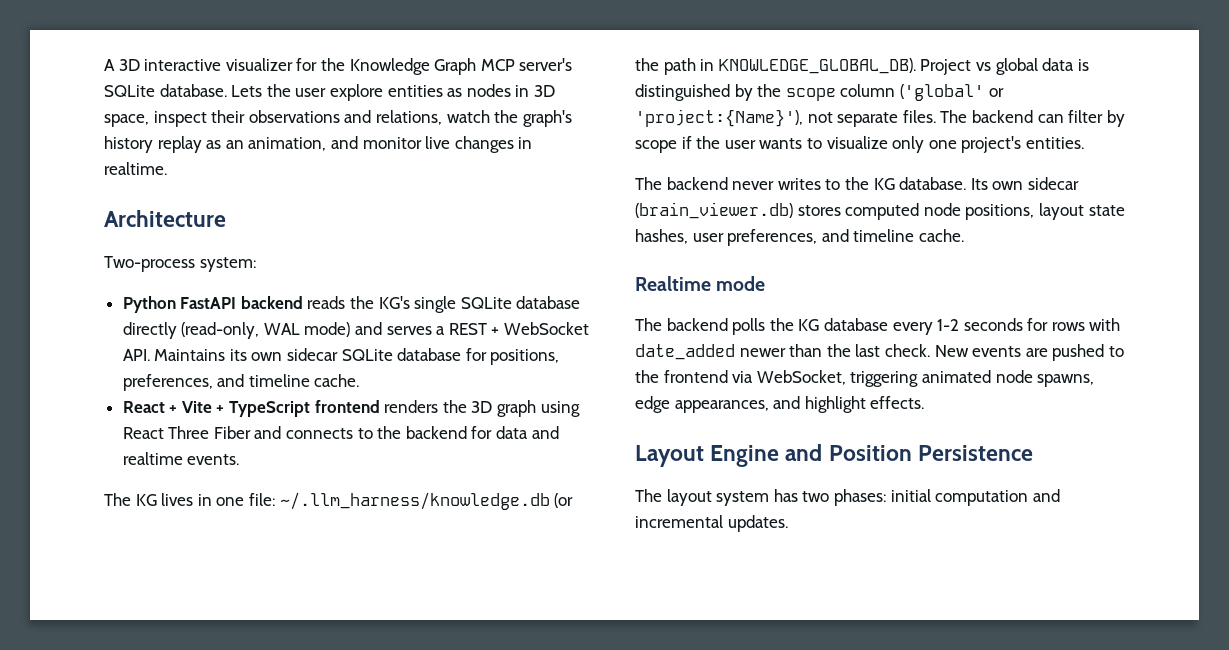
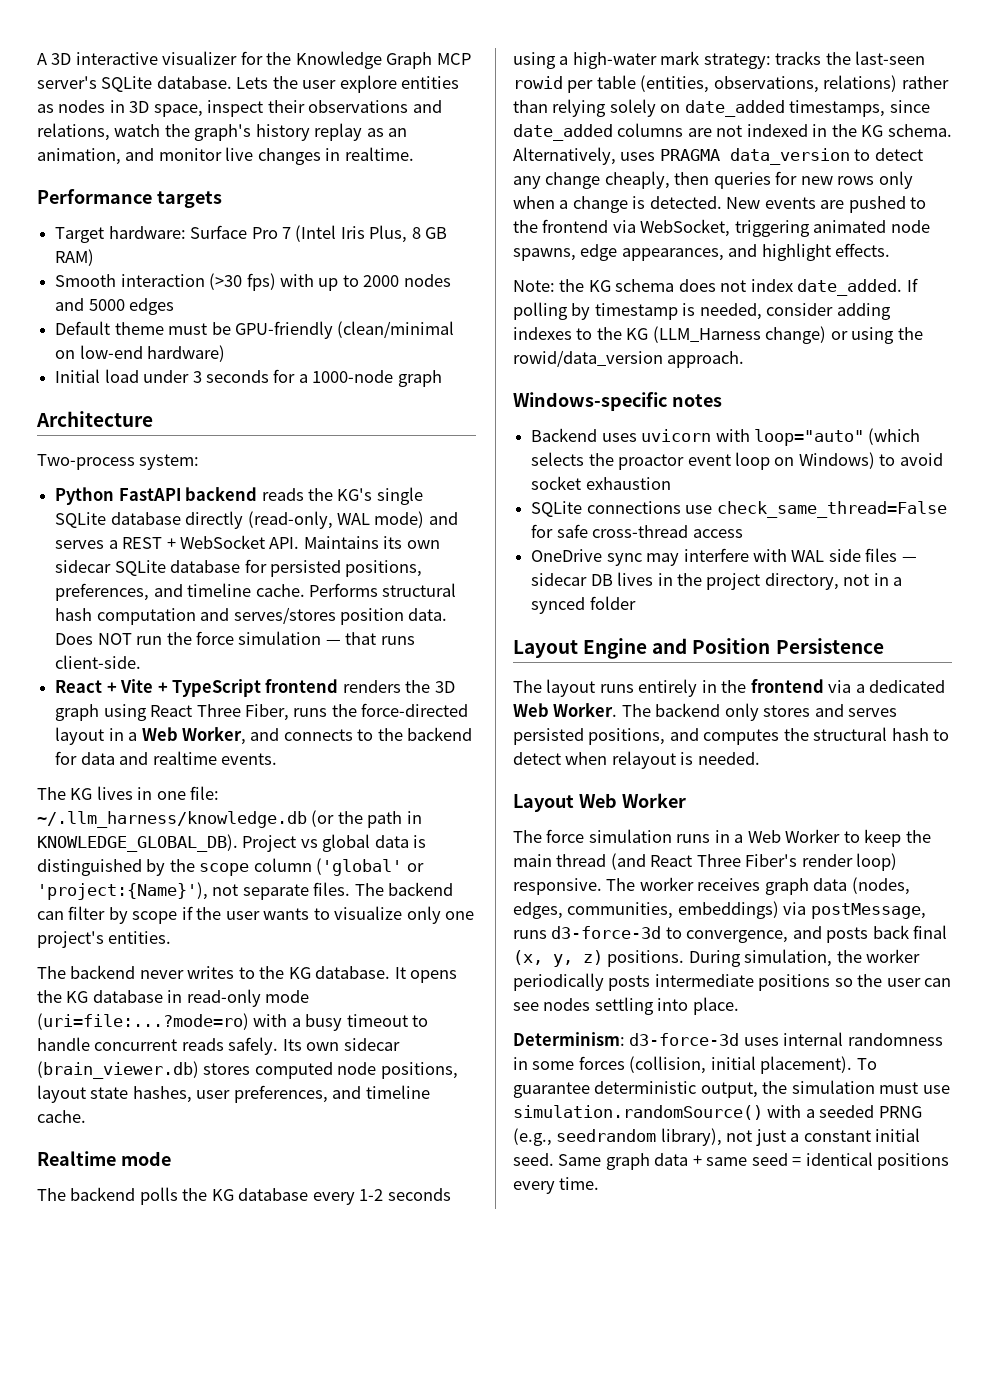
(167, 168) none -> [37,189,222,208] [55,225,448,243] [55,249,95,266] [55,273,451,291] [55,298,175,315] [55,321,455,339] [55,345,226,362] [55,369,442,387] // Performance targets // Target hardware: Surface Pro 7 (Intel Iris Plus, 8 GB RAM) // Smooth interaction (>30 fps) with up to 2000 nodes and 5000 edges // Default theme must be GPU-friendly (clean/minimal on low-end hardware) // Initial load under 3 seconds for a 1000-node graph
(487, 354) none -> [269,560,341,577] persisted
(360, 380) none -> [308,583,457,597] [55,607,448,625] [55,631,415,645] [55,655,142,669] Performs structural hash computation and serves/stores position data. Does NOT run the force simulation — that runs client-side.
[213,426,251,439] Fiber -> [244,703,469,721] [55,727,246,745] Fiber, runs the force-directed layout in a Web Worker,
(967, 183) none -> [394,967,458,983] [37,989,310,1007] [37,1013,429,1031] [37,1037,279,1055] It opens the KG database in read-only mode (uri=file:...?mode=ro) with a busy timeout to handle concurrent reads safely.
[1027,318,1121,331] [635,344,930,360] for rows with date_added newer than the last check. -> [513,51,926,69] [513,75,949,93] [513,99,930,117] [513,123,952,141] [513,147,923,165] [513,171,913,189] [513,196,722,213] using a high-water mark strategy: tracks the last-seen rowid per table (entities, observations, relations) rather than relying solely on date_added timestamps, since date_added columns are not indexed in the KG schema. Alternatively, uses PRAGMA data_version to detect any change cheaply, then queries for new rows only when a change is detected.
(925, 402) none -> [513,278,918,296] [513,302,891,320] [513,326,923,344] [513,350,745,368] [513,392,722,411] [531,428,921,446] [531,452,943,470] [531,476,671,490] [531,501,947,518] [531,524,743,538] [531,548,917,566] [531,572,903,590] [531,596,636,614] // Note: the KG schema does not index date_added. If polling by timestamp is needed, consider adding indexes to the KG (LLM_Harness change) or using the rowid/data_version approach. // Windows-specific notes // Backend uses uvicorn with loop="auto" (which selects the proactor event loop on Windows) to avoid socket exhaustion // SQLite connections use check_same_thread=False for safe cross-thread access // OneDrive sync may interfere with WAL side files — sidecar DB lives in the project directory, not in a synced folder
[716,489,1060,506] [635,515,788,532] system has two phases: initial computation and incremental updates. -> [599,679,946,697] [513,703,898,721] [513,727,950,745] [513,751,760,769] [513,793,686,812] [513,829,931,847] [513,853,898,871] [513,877,910,895] [513,901,926,919] [513,925,948,943] [513,949,921,967] [513,973,952,991] [513,997,739,1015] [513,1032,943,1046] [513,1056,877,1074] [513,1080,950,1098] [513,1105,922,1120] [513,1128,921,1146] [513,1152,950,1170] [513,1177,600,1194] runs entirely in the frontend via a dedicated Web Worker. The backend only stores and serves persisted positions, and computes the structural hash to detect when relayout is needed. // Layout Web Worker // The force simulation runs in a Web Worker to keep the main thread (and React Three Fiber's render loop) responsive. The worker receives graph data (nodes, edges, communities, embeddings) via postMessage, runs d3-force-3d to convergence, and posts back final (x, y, z) positions. During simulation, the worker periodically posts intermediate positions so the user can see nodes settling into place. // Determinism: d3-force-3d uses internal randomness in some forces (collision, initial placement). To guarantee deterministic output, the simulation must use simulation.randomSource() with a seeded PRNG (e.g., seedrandom library), not just a constant initial seed. Same graph data + same seed = identical positions every time.

